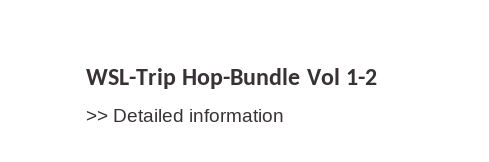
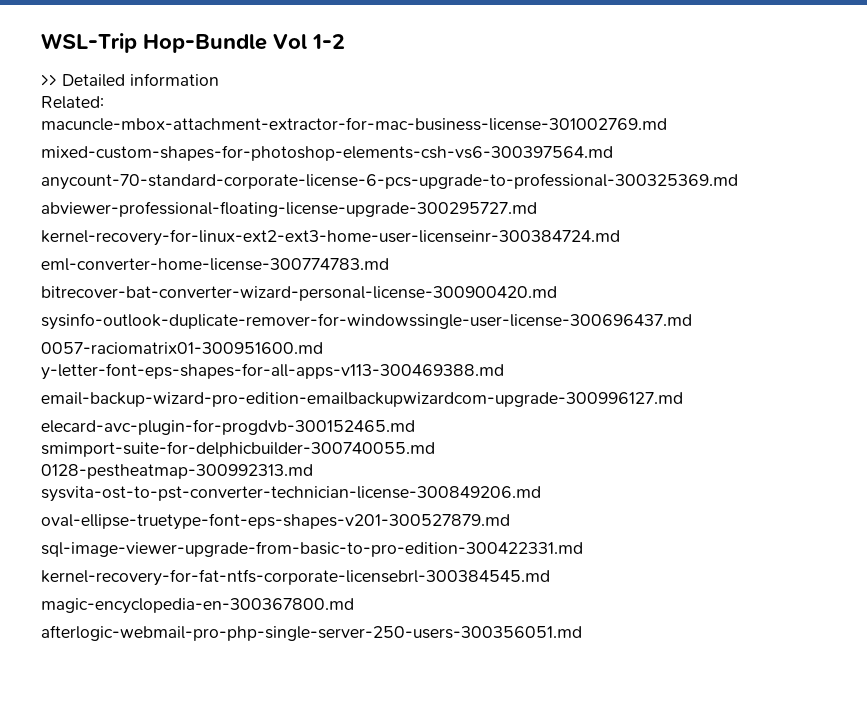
(285, 115) none -> [41,96,104,109] [41,117,667,131] [41,145,613,161] [41,173,738,190] [41,201,537,217] [41,229,620,246] [41,258,389,271] [41,286,557,301] [41,313,692,330] [41,342,323,354] [41,363,504,380] [41,392,683,407] [41,419,415,435] [41,441,435,457] [41,464,313,479] [41,486,541,502] [41,513,510,530] [41,541,583,557] [41,569,550,586] [41,598,354,614] [41,625,582,641] // Related: // macuncle-mbox-attachment-extractor-for-mac-business-license-301002769.md // mixed-custom-shapes-for-photoshop-elements-csh-vs6-300397564.md // anycount-70-standard-corporate-license-6-pcs-upgrade-to-professional-300325369.md // abviewer-professional-floating-license-upgrade-300295727.md // kernel-recovery-for-linux-ext2-ext3-home-user-licenseinr-300384724.md // eml-converter-home-license-300774783.md // bitrecover-bat-converter-wizard-personal-license-300900420.md // sysinfo-outlook-duplicate-remover-for-windowssingle-user-license-300696437.md // 0057-raciomatrix01-300951600.md // y-letter-font-eps-shapes-for-all-apps-v113-300469388.md // email-backup-wizard-pro-edition-emailbackupwizardcom-upgrade-300996127.md // elecard-avc-plugin-for-progdvb-300152465.md // smimport-suite-for-delphicbuilder-300740055.md // 0128-pestheatmap-300992313.md // sysvita-ost-to-pst-converter-technician-license-300849206.md // oval-ellipse-truetype-font-eps-shapes-v201-300527879.md // sql-image-viewer-upgrade-from-basic-to-pro-edition-300422331.md // kernel-recovery-for-fat-ntfs-corporate-licensebrl-300384545.md // magic-encyclopedia-en-300367800.md // afterlogic-webmail-pro-php-single-server-250-users-300356051.md

